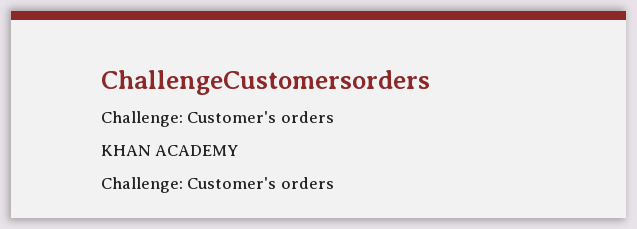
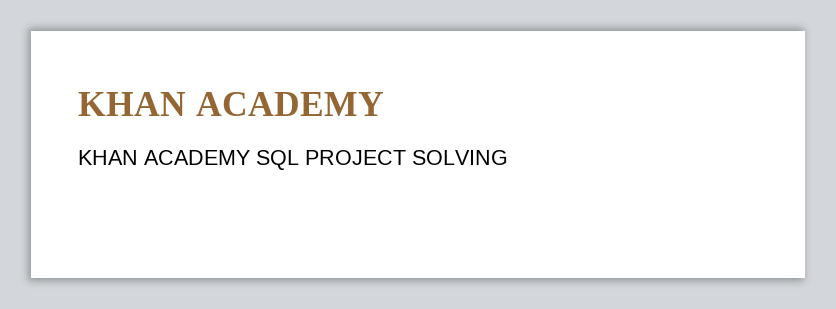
[101,70,430,95] [101,111,334,127] [101,145,239,156] [101,177,334,193] ChallengeCustomersorders // Challenge: Customer's orders // KHAN ACADEMY // Challenge: Customer's orders -> [78,92,384,116] [78,150,508,170] KHAN ACADEMY // KHAN ACADEMY SQL PROJECT SOLVING

